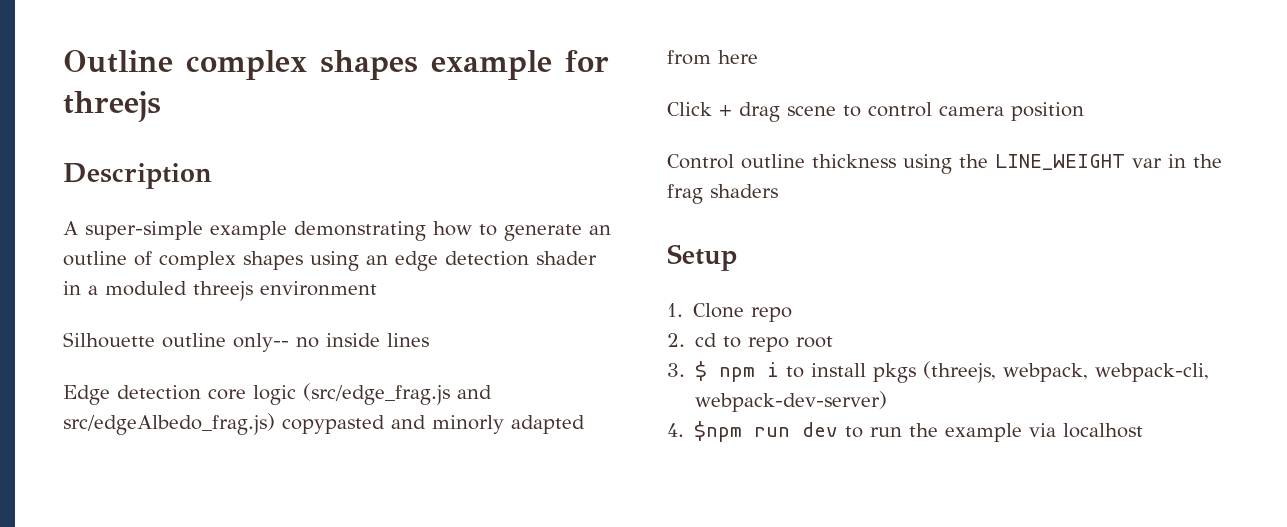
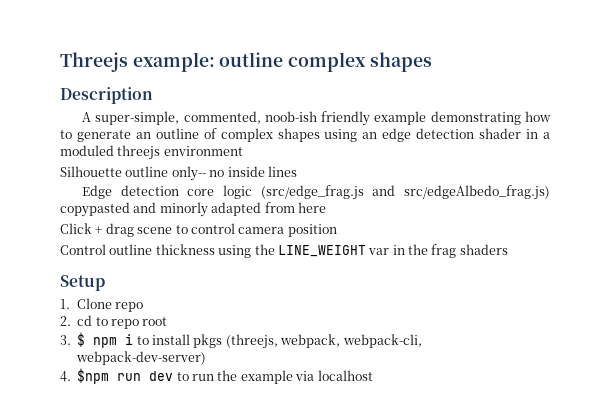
[63,50,609,80] [63,91,161,122] Outline complex shapes example for threejs -> [60,52,432,72] Threejs example: outline complex shapes
[85,221,203,240] super-simple -> [95,111,371,126] super-simple, commented, noob-ish friendly

